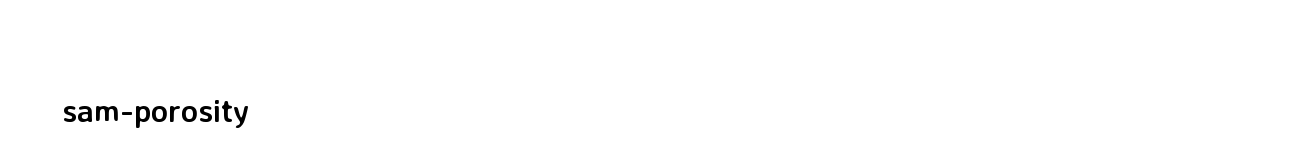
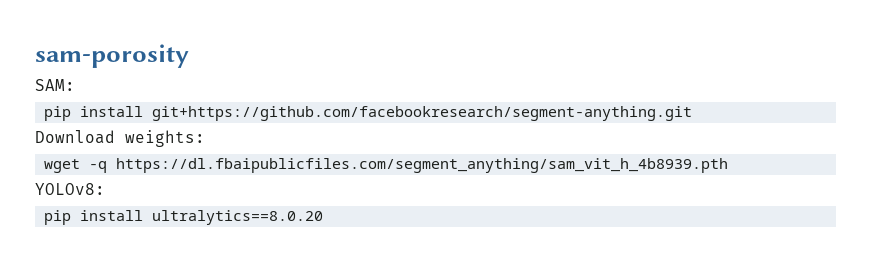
(249, 114) none -> [35,79,75,91] [44,106,693,121] [35,130,205,147] [44,158,729,173] [35,183,105,195] [44,210,324,225] // SAM: // pip install git+https://github.com/facebookresearch/segment-anything.git // Download weights: // wget -q https://dl.fbaipublicfiles.com/segment_anything/sam_vit_h_4b8939.pth // YOLOv8: // pip install ultralytics==8.0.20

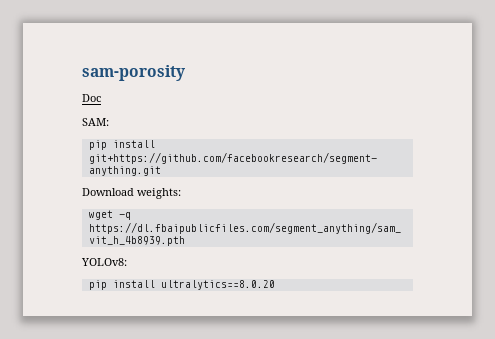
(189, 56) none -> [82,94,101,102] // Doc

